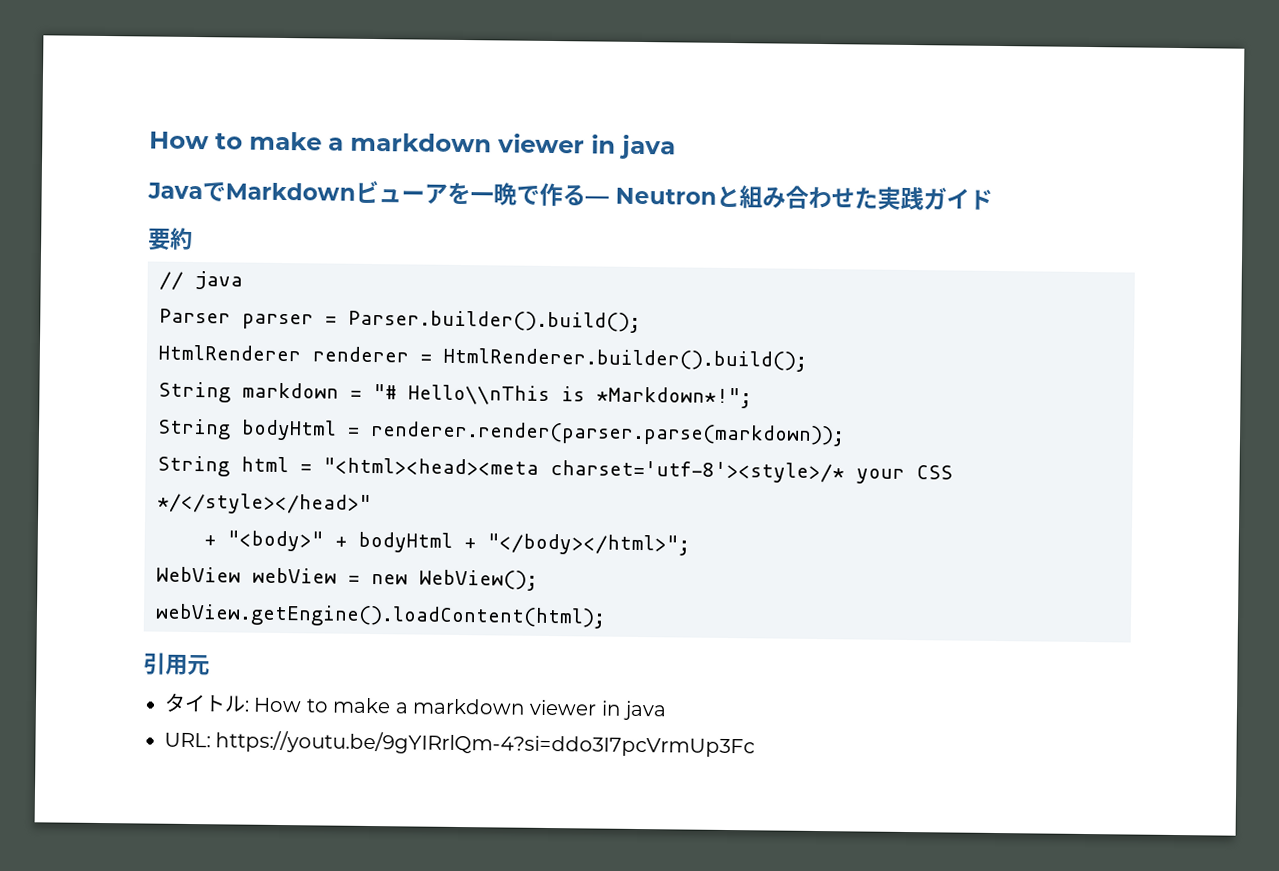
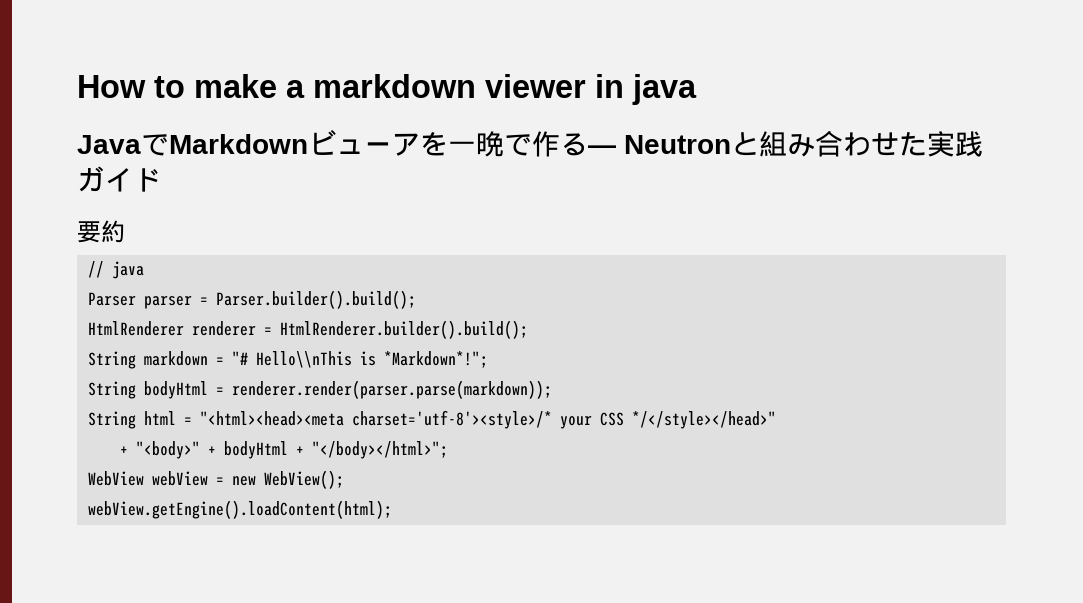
[143,652,210,676] [164,692,668,721] [164,730,756,758] // 引用元 // タイトル: How to make a markdown viewer in java // URL: https://youtu.be/9gYIRrlQm-4?si=ddo3I7pcVrmUp3Fc -> (392, 509) none

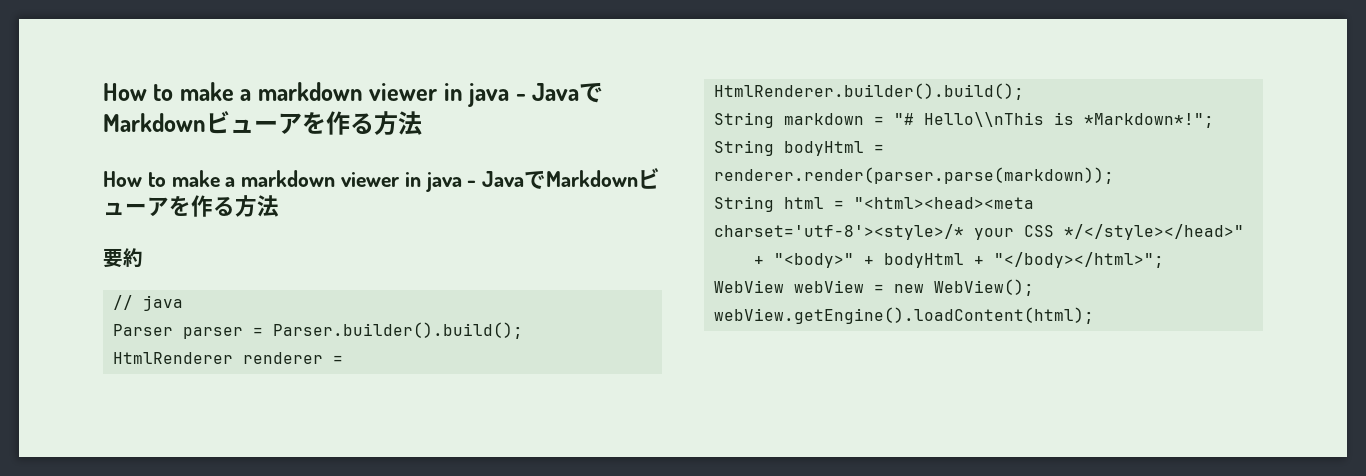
[77,74,697,105] [77,130,983,157] [77,166,161,192] How to make a markdown viewer in java // JavaでMarkdownビューアを一晩で作る— Neutronと組み合わせた実践ガイド -> [103,82,604,107] [103,111,422,135] [103,168,661,192] [103,195,279,217] How to make a markdown viewer in java - JavaでMarkdownビューアを作る方法 // How to make a markdown viewer in java - JavaでMarkdownビューアを作る方法

